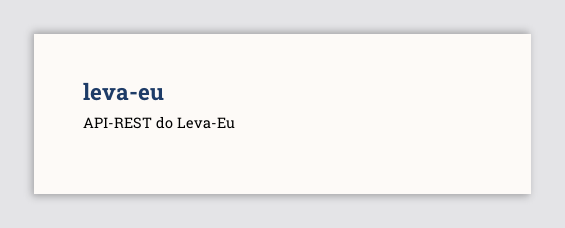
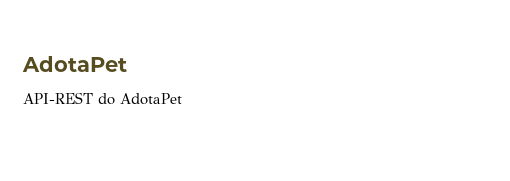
[83,82,164,101] leva-eu -> [22,56,127,72] AdotaPet
[177,117,235,129] Leva-Eu -> [120,93,182,105] AdotaPet

